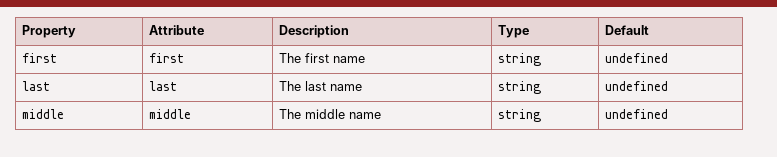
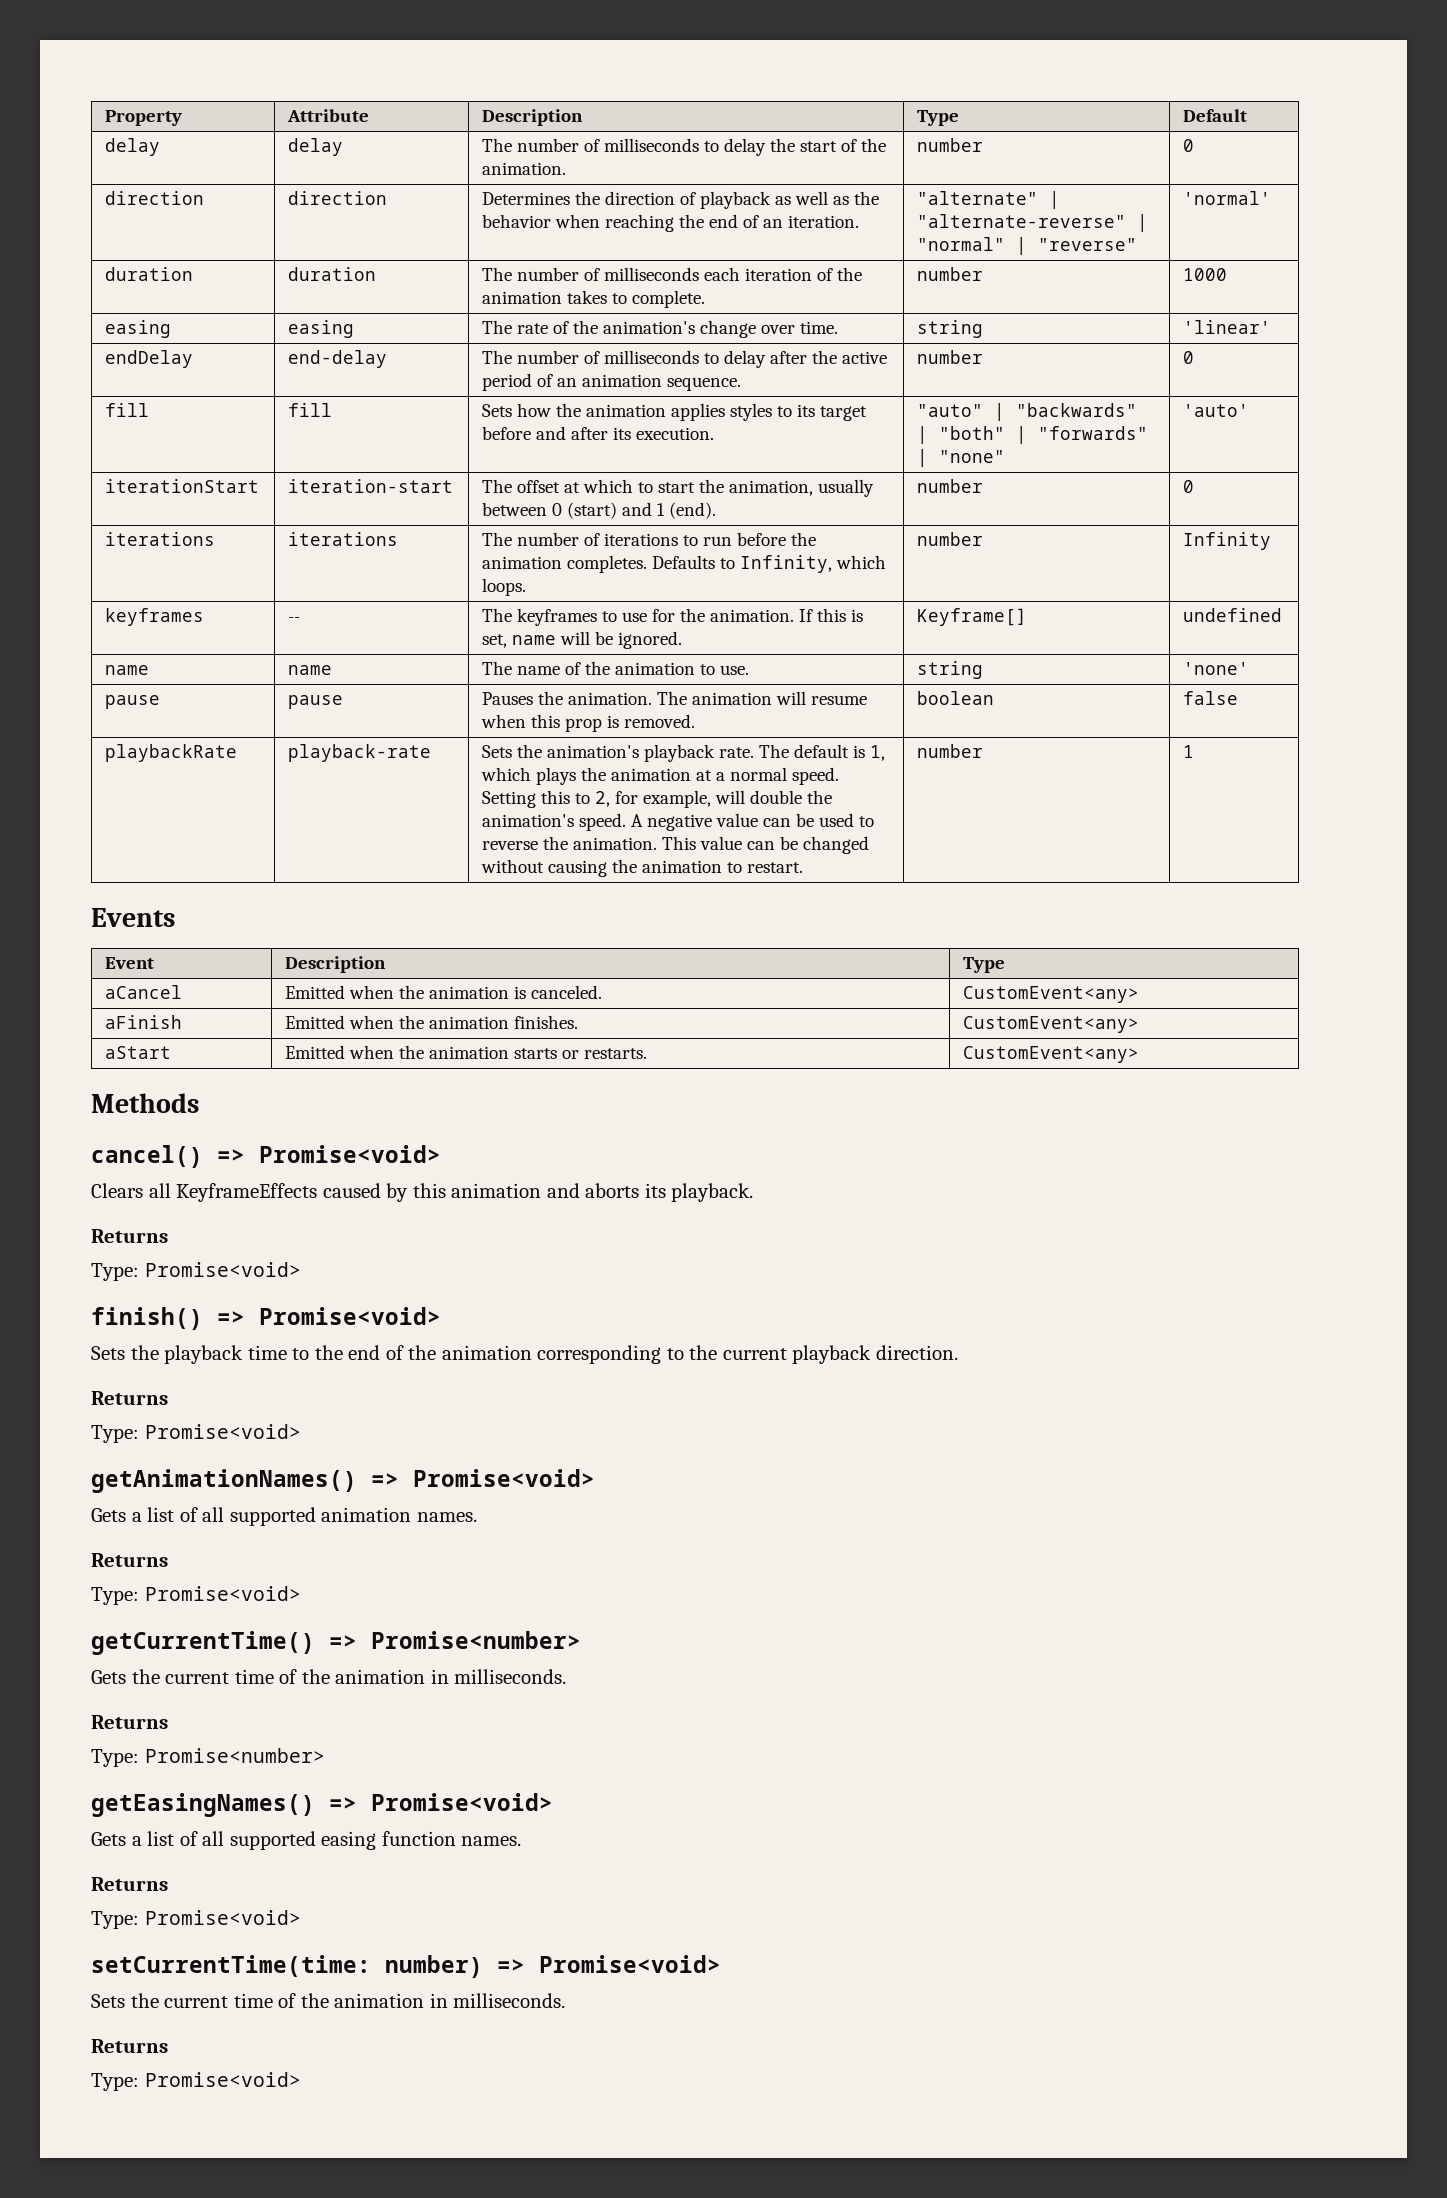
[21,53,57,63] [148,53,184,63] [278,53,365,63] [497,53,541,66] [604,53,668,63] [21,81,50,91] [148,81,177,91] [278,81,362,91] [497,81,541,94] [604,81,668,91] [21,109,64,119] [148,109,191,119] [278,109,381,119] [497,109,541,122] [604,109,668,119] first | first | The first name | string | undefined // last | last | The last name | string | undefined // middle | middle | The middle name | string | undefined -> [105,138,161,156] [288,138,344,156] [482,138,887,156] [482,162,567,175] [917,138,984,152] [1183,139,1195,152] [105,191,205,205] [288,191,388,205] [482,191,880,209] [482,214,860,232] [917,191,1061,209] [917,214,1149,232] [917,237,1138,255] [1183,191,1272,205] [105,267,194,281] [288,267,377,281] [482,267,863,281] [482,290,706,308] [917,267,984,281] [1183,268,1228,281] [105,320,172,338] [288,320,355,338] [482,320,839,338] [917,320,984,338] [1183,320,1272,334] [105,350,194,368] [288,350,388,368] [482,350,888,368] [482,373,742,391] [917,350,984,364] [1183,351,1195,364] [105,403,150,417] [288,403,333,417] [482,403,868,421] [482,426,715,440] [917,403,1138,421] [917,426,1149,444] [917,449,1006,467] [1183,404,1250,417] [105,479,260,493] [288,479,454,493] [482,479,875,497] [482,502,717,519] [917,479,984,493] [1183,480,1195,493] [105,532,216,546] [288,532,399,546] [482,532,817,546] [482,555,887,573] [482,578,527,596] [917,532,984,546] [1183,532,1272,550] [105,608,205,626] [288,617,301,622] [482,608,864,626] [482,631,683,649] [917,608,1028,626] [1183,608,1283,622] [105,665,150,675] [288,665,333,675] [482,661,750,675] [917,661,984,679] [1183,662,1250,675] [105,695,161,709] [288,695,344,709] [482,691,868,705] [481,714,696,732] [917,691,995,705] [1183,691,1239,705] [105,744,238,762] [288,744,432,762] [482,744,886,762] [481,767,840,785] [482,790,833,808] [482,813,875,831] [482,836,870,854] [481,859,804,877] [917,744,984,758] [1183,745,1195,758] [91,908,175,927] [105,957,155,969] [285,956,387,973] [963,957,1006,973] [105,985,183,999] [285,985,603,999] [963,986,1140,1003] [105,1015,183,1029] [285,1015,579,1029] [963,1016,1140,1033] [105,1046,172,1059] [285,1045,648,1059] [963,1046,1140,1063] [91,1093,199,1113] [91,1145,441,1168] [91,1183,754,1202] [91,1229,168,1243] [91,1262,301,1281] [91,1307,441,1330] [91,1345,959,1364] [91,1391,168,1405] [91,1424,301,1443] [91,1469,595,1493] [91,1507,477,1526] [91,1553,168,1567] [91,1586,301,1605] [91,1631,581,1655] [91,1669,567,1684] [91,1715,168,1729] [91,1748,325,1767] [91,1793,553,1817] [91,1831,522,1850] [91,1877,168,1891] [91,1910,301,1929] [91,1955,721,1978] [91,1993,566,2008] [91,2039,168,2053] [91,2072,301,2091] delay | delay | The number of milliseconds to delay the start of the animation. | number | 0 // direction | direction | Determines the direction of playback as well as the behavior when reaching the end of an iteration. | "alternate" | "alternate-reverse" | "normal" | "reverse" | 'normal' // duration | duration | The number of milliseconds each iteration of the animation takes to complete. | number | 1000 // easing | easing | The rate of the animation's change over time. | string | 'linear' // endDelay | end-delay | The number of milliseconds to delay after the active period of an animation sequence. | number | 0 // fill | fill | Sets how the animation applies styles to its target before and after its execution. | "auto" | "backwards" | "both" | "forwards" | "none" | 'auto' // iterationStart | iteration-start | The offset at which to start the animation, usually between 0 (start) and 1 (end). | number | 0 // iterations | iterations | The number of iterations to run before the animation completes. Defaults to Infinity, which loops. | number | Infinity // keyframes | -- | The keyframes to use for the animation. If this is set, name will be ignored. | Keyframe[] | undefined // name | name | The name of the animation to use. | string | 'none' // pause | pause | Pauses the animation. The animation will resume when this prop is removed. | boolean | false // playbackRate | playback-rate | Sets the animation's playback rate. The default is 1, which plays the animation at a normal speed. Setting this to 2, for example, will double the animation's speed. A negative value can be used to reverse the animation. This value can be changed without causing the animation to restart. | number | 1 // Events // Event | Description | Type // aCancel | Emitted when the animation is canceled. | CustomEvent<any> // aFinish | Emitted when the animation finishes. | CustomEvent<any> // aStart | Emitted when the animation starts or restarts. | CustomEvent<any> // Methods // cancel() => Promise<void> // Clears all KeyframeEffects caused by this animation and aborts its playback. // Returns // Type: Promise<void> // finish() => Promise<void> // Sets the playback time to the end of the animation corresponding to the current playback direction. // Returns // Type: Promise<void> // getAnimationNames() => Promise<void> // Gets a list of all supported animation names. // Returns // Type: Promise<void> // getCurrentTime() => Promise<number> // Gets the current time of the animation in milliseconds. // Returns // Type: Promise<number> // getEasingNames() => Promise<void> // Gets a list of all supported easing function names. // Returns // Type: Promise<void> // setCurrentTime(time: number) => Promise<void> // Sets the current time of the animation in milliseconds. // Returns // Type: Promise<void>

